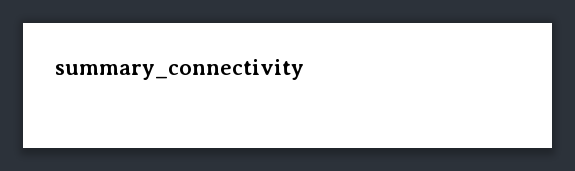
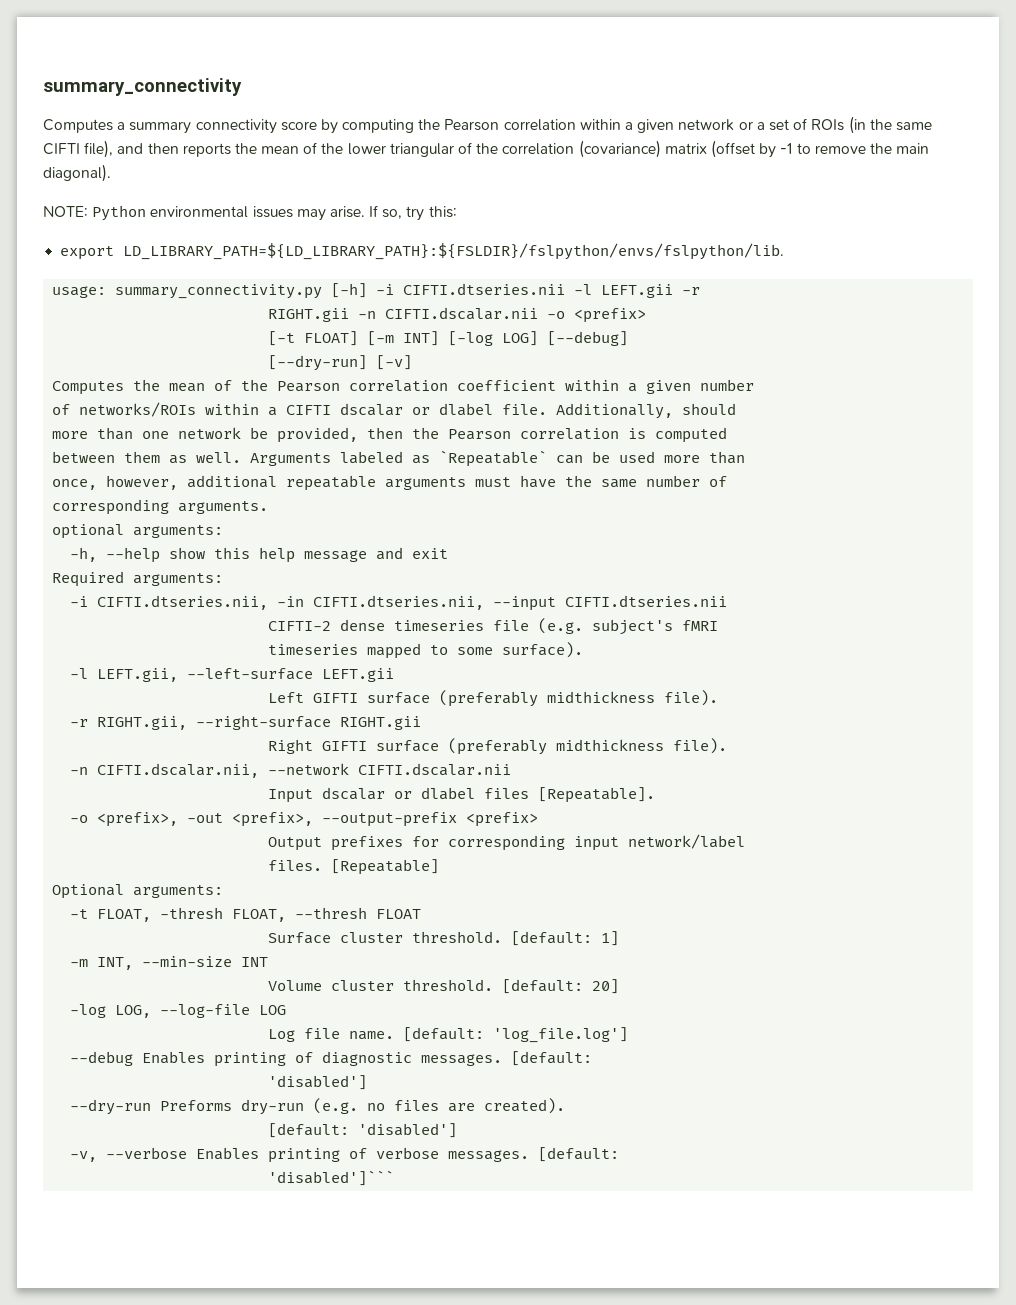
(304, 69) none -> [43,116,932,134] [43,140,930,158] [43,164,111,182] [43,205,457,221] [60,243,785,260] [52,283,701,299] [268,307,647,323] [268,331,629,346] [268,355,413,371] [52,379,755,395] [52,402,737,419] [52,427,728,443] [52,450,746,467] [52,475,728,491] [52,499,269,515] [52,524,224,539] [70,547,449,563] [52,571,224,587] [70,595,728,611] [268,618,719,635] [268,642,584,659] [70,668,395,682] [268,690,719,707] [70,715,422,730] [268,738,728,755] [70,763,512,778] [268,787,656,803] [70,812,539,827] [268,834,746,851] [268,859,440,875] [52,884,224,899] [70,907,422,922] [268,931,620,946] [70,956,269,970] [268,979,620,994] [70,1004,287,1018] [268,1027,629,1043] [70,1051,593,1067] [268,1075,368,1090] [70,1098,566,1115] [268,1123,458,1138] [70,1147,620,1163] [268,1170,395,1186] // Computes a summary connectivity score by computing the Pearson correlation within a given network or a set of ROIs (in the same CIFTI file), and then reports the mean of the lower triangular of the correlation (covariance) matrix (offset by -1 to remove the main diagonal). // NOTE: Python environmental issues may arise. If so, try this: // export LD_LIBRARY_PATH=${LD_LIBRARY_PATH}:${FSLDIR}/fslpython/envs/fslpython/lib. // usage: summary_connectivity.py [-h] -i CIFTI.dtseries.nii -l LEFT.gii -r // RIGHT.gii -n CIFTI.dscalar.nii -o <prefix> // [-t FLOAT] [-m INT] [-log LOG] [--debug] // [--dry-run] [-v] // Computes the mean of the Pearson correlation coefficient within a given number // of networks/ROIs within a CIFTI dscalar or dlabel file. Additionally, should // more than one network be provided, then the Pearson correlation is computed // between them as well. Arguments labeled as `Repeatable` can be used more than // once, however, additional repeatable arguments must have the same number of // corresponding arguments. // optional arguments: // -h, --help show this help message and exit // Required arguments: // -i CIFTI.dtseries.nii, -in CIFTI.dtseries.nii, --input CIFTI.dtseries.nii // CIFTI-2 dense timeseries file (e.g. subject's fMRI // timeseries mapped to some surface). // -l LEFT.gii, --left-surface LEFT.gii // Left GIFTI surface (preferably midthickness file). // -r RIGHT.gii, --right-surface RIGHT.gii // Right GIFTI surface (preferably midthickness file). // -n CIFTI.dscalar.nii, --network CIFTI.dscalar.nii // Input dscalar or dlabel files [Repeatable]. // -o <prefix>, -out <prefix>, --output-prefix <prefix> // Output prefixes for corresponding input network/label // files. [Repeatable] // Optional arguments: // -t FLOAT, -thresh FLOAT, --thresh FLOAT // Surface cluster threshold. [default: 1] // -m INT, --min-size INT // Volume cluster threshold. [default: 20] // -log LOG, --log-file LOG // Log file name. [default: 'log_file.log'] // --debug Enables printing of diagnostic messages. [default: // 'disabled'] // --dry-run Preforms dry-run (e.g. no files are created). // [default: 'disabled'] // -v, --verbose Enables printing of verbose messages. [default: // 'disabled']```

